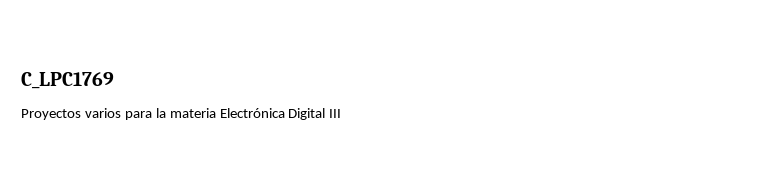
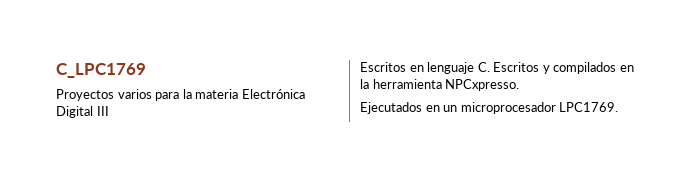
(342, 113) none -> [360,62,634,74] [360,79,520,91] [360,102,619,114] // Escritos en lenguaje C. Escritos y compilados en la herramienta NPCxpresso. // Ejecutados en un microprocesador LPC1769.

